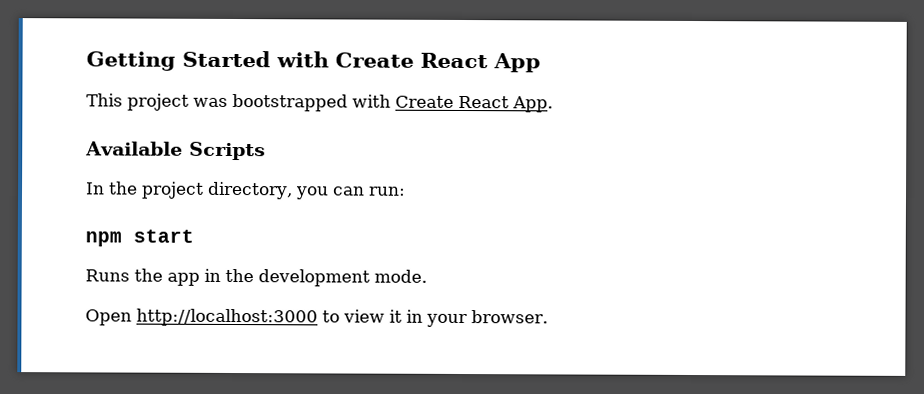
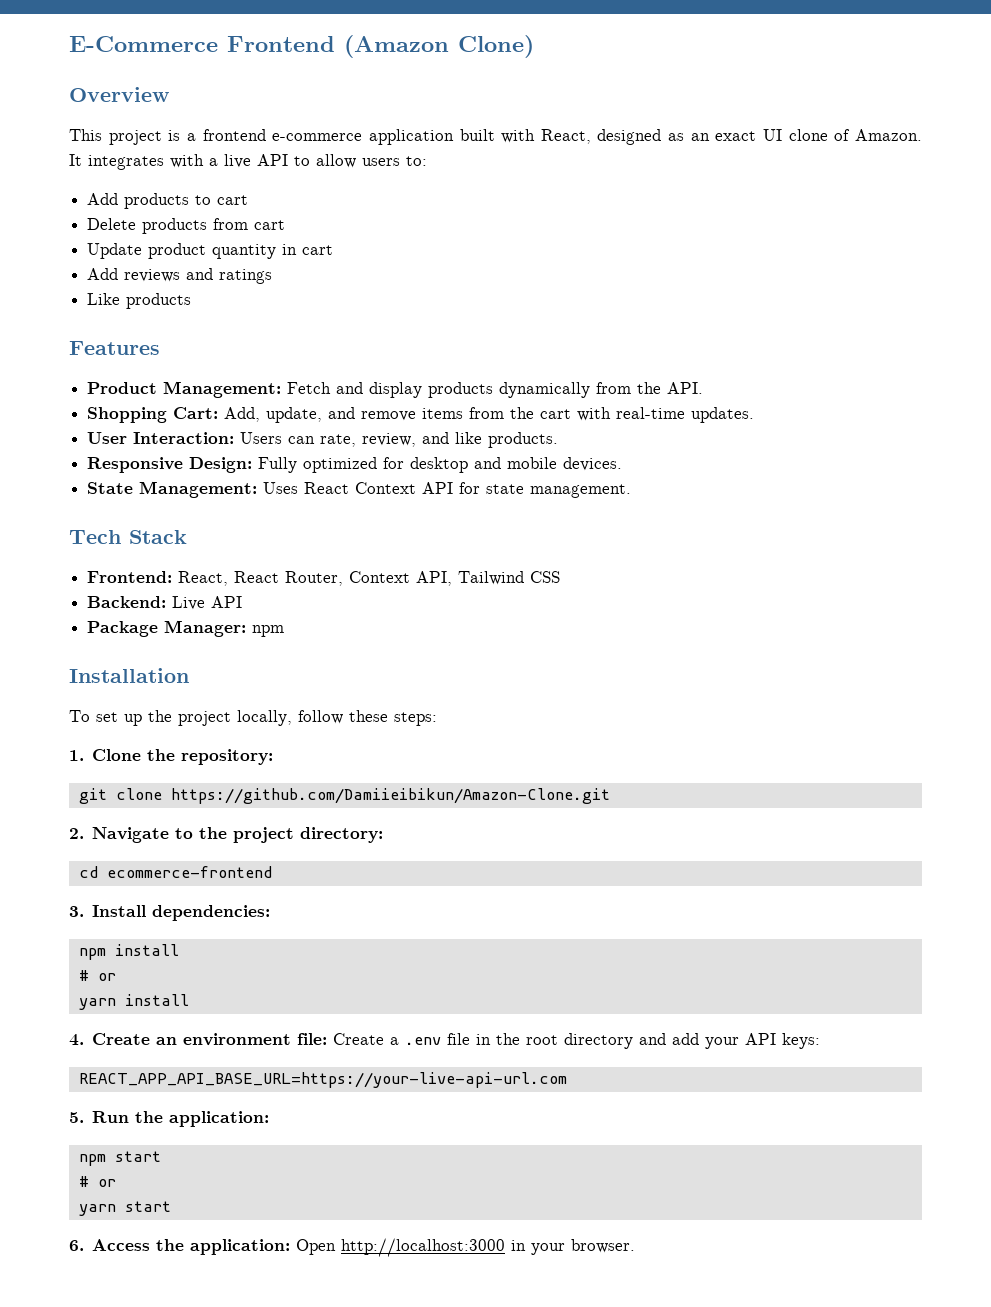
[86,50,541,73] [86,93,553,113] [85,141,266,161] [86,181,406,200] [85,229,194,247] [85,268,427,287] [85,308,402,327] Getting Started with Create React App // This project was bootstrapped with Create React App. // Available Scripts // In the project directory, you can run: // npm start // Runs the app in the development mode. // Open http://localhost:3000 to view it -> [69,35,534,58] [69,87,169,102] [69,129,922,145] [69,154,427,170] [87,193,249,209] [87,218,286,234] [87,243,334,259] [87,268,273,284] [87,293,192,309] [69,341,160,355] [87,381,704,398] [87,407,755,423] [87,432,559,448] [87,457,623,473] [87,481,632,498] [69,530,187,544] [87,571,561,586] [87,596,243,610] [87,620,285,637] [69,668,189,683] [69,710,437,726] [69,749,274,765] [78,788,610,804] [69,827,384,843] [78,866,272,878] [69,905,271,921] [78,944,179,960] [78,970,116,981] [78,994,189,1010] [69,1033,821,1049] [78,1072,567,1088] [69,1111,270,1127] [78,1151,161,1166] [78,1176,116,1187] [78,1201,171,1216] [69,1238,506,1257] E-Commerce Frontend (Amazon Clone) // Overview // This project is a frontend e-commerce application built with React, designed as an exact UI clone of Amazon. It integrates with a live API to allow users to: // Add products to cart // Delete products from cart // Update product quantity in cart // Add reviews and ratings // Like products // Features // Product Management: Fetch and display products dynamically from the API. // Shopping Cart: Add, update, and remove items from the cart with real-time updates. // User Interaction: Users can rate, review, and like products. // Responsive Design: Fully optimized for desktop and mobile devices. // State Management: Uses React Context API for state management. // Tech Stack // Frontend: React, React Router, Context API, Tailwind CSS // Backend: Live API // Package Manager: npm // Installation // To set up the project locally, follow these steps: // 1. Clone the repository: // git clone https://github.com/Damiieibikun/Amazon-Clone.git // 2. Navigate to the project directory: // cd ecommerce-frontend // 3. Install dependencies: // npm install // # or // yarn install // 4. Create an environment file: Create a .env file in the root directory and add your API keys: // REACT_APP_API_BASE_URL=https://your-live-api-url.com // 5. Run the application: // npm start // # or // yarn start // 6. Access the application: Open http://localhost:3000

